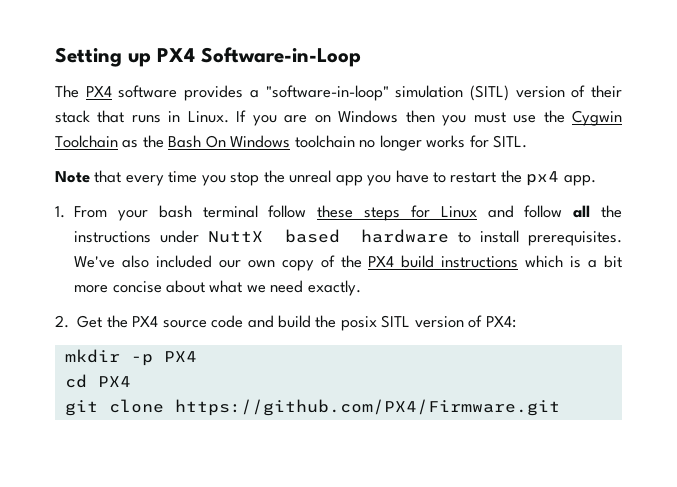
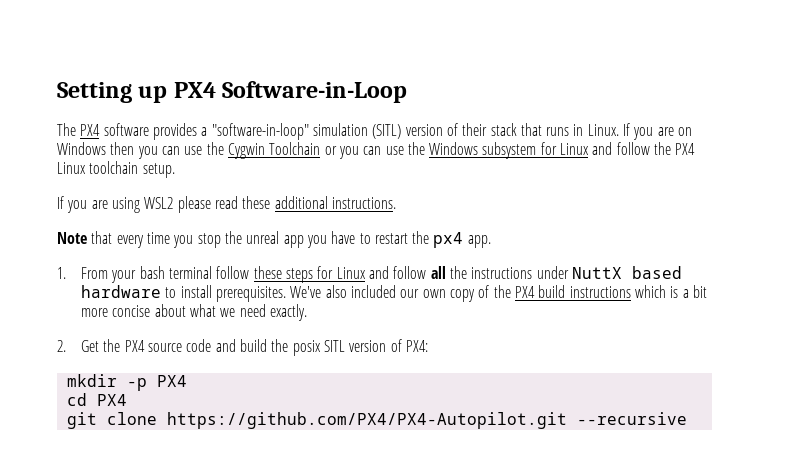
[473,112,506,123] must -> [161,146,180,155] can
[122,135,528,151] as the Bash On Windows toolchain no longer works for SITL. -> [324,142,696,159] [57,161,175,178] [57,196,396,213] or you can use the Windows subsystem for Linux and follow the PX4 Linux toolchain setup. // If you are using WSL2 please read these additional instructions.
[174,399,560,416] https://github.com/PX4/Firmware.git -> [166,412,687,429] https://github.com/PX4/PX4-Autopilot.git --recursive

